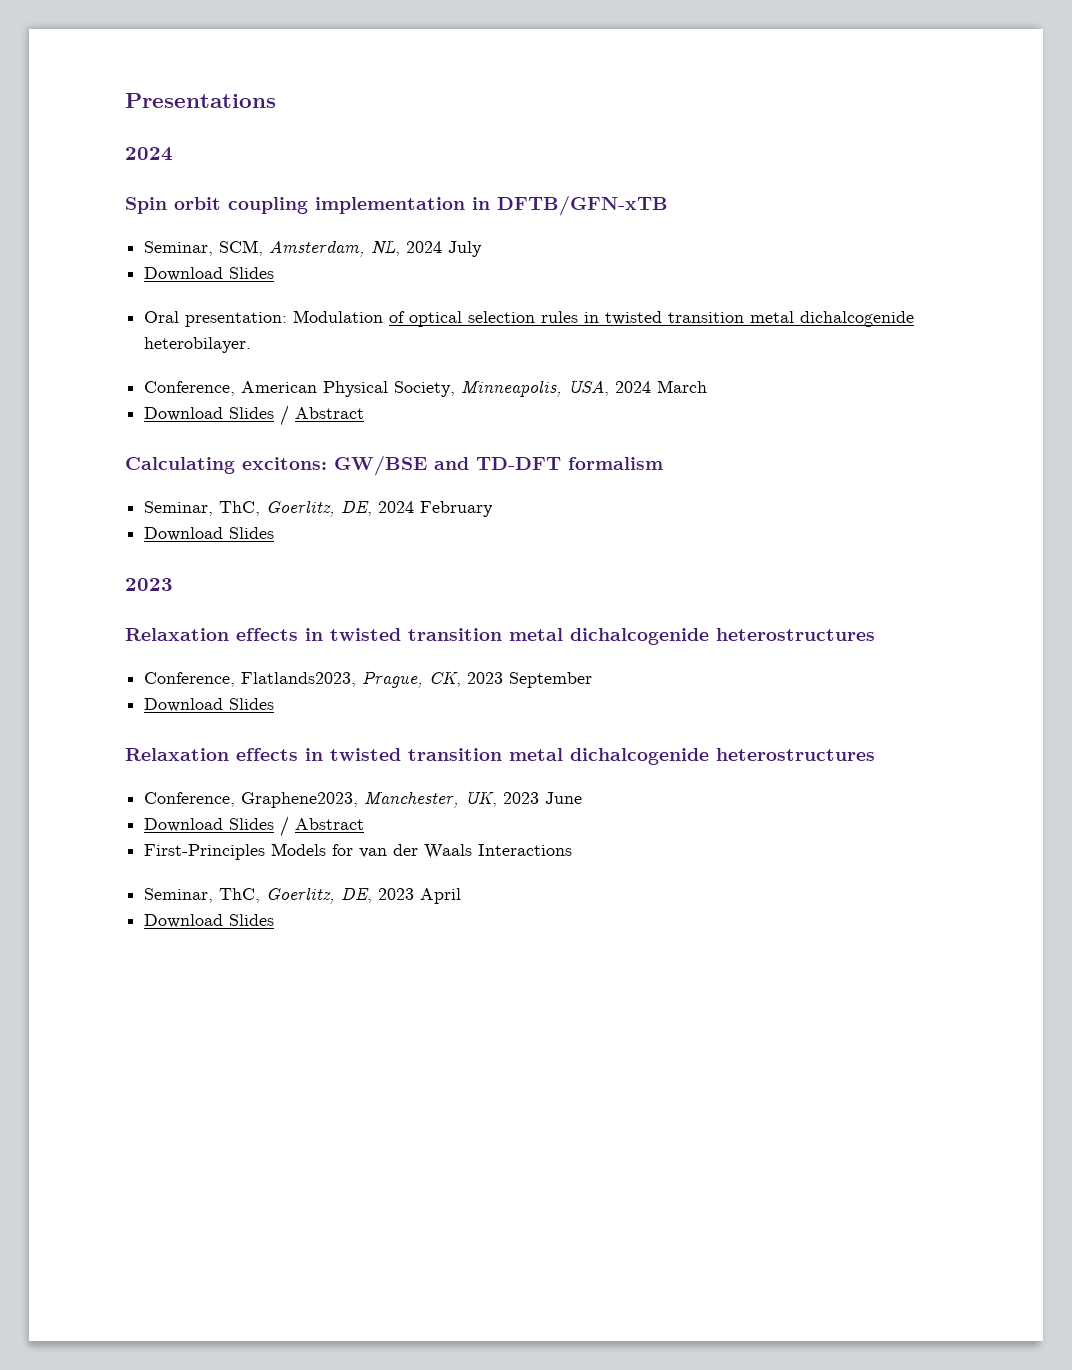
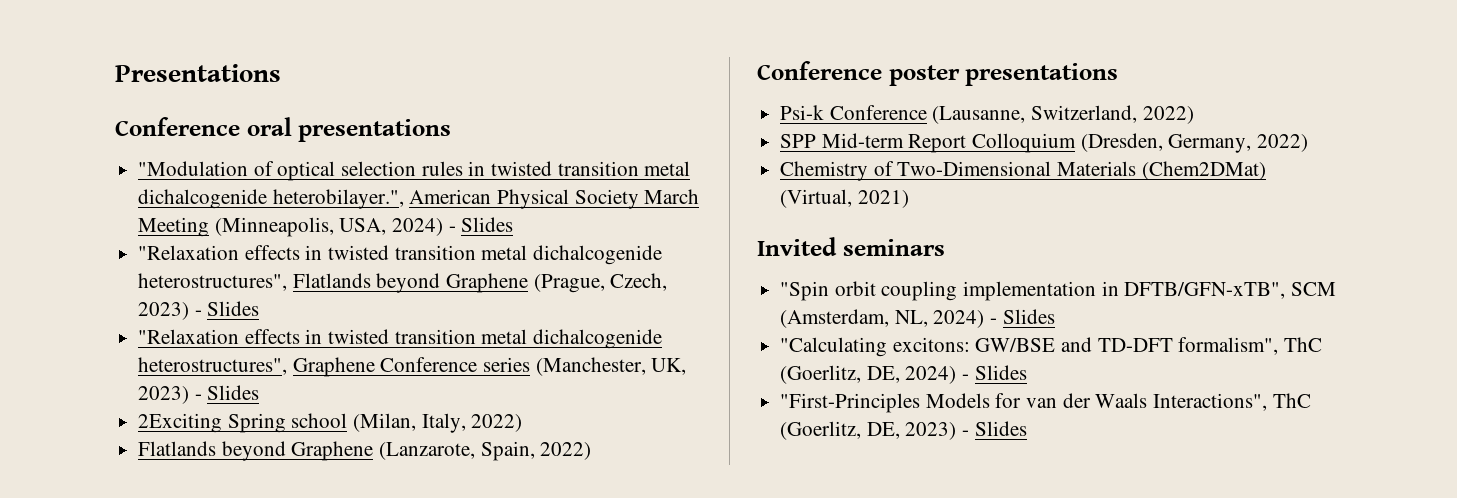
[125,147,173,161] [125,195,668,216] [144,240,483,257] [144,267,275,281] [144,310,384,327] 2024 // Spin orbit coupling implementation in DFTB/GFN-xTB // Seminar, SCM, Amsterdam, NL, 2024 July // Download Slides // Oral presentation: Modulation -> [115,117,452,142] [138,161,249,176] Conference oral presentations // "Modulation
[144,337,252,353] [144,380,708,397] [144,405,365,426] [125,455,663,476] [144,500,494,517] [144,527,275,541] [125,578,173,591] [125,628,875,645] [144,671,593,688] [144,698,275,712] [125,748,875,765] [144,791,583,808] [144,816,365,837] [144,844,266,860] heterobilayer. // Conference, American Physical Society, Minneapolis, USA, 2024 March // Download Slides / Abstract // Calculating excitons: GW/BSE and TD-DFT formalism // Seminar, ThC, Goerlitz, DE, 2024 February // Download Slides // 2023 // Relaxation effects in twisted transition metal dichalcogenide heterostructures // Conference, Flatlands2023, Prague, CK, 2023 September // Download Slides // Relaxation effects in twisted transition metal dichalcogenide heterostructures // Conference, Graphene2023, Manchester, UK, 2023 June // Download Slides / Abstract // First-Principles -> [272,189,700,209] [138,217,514,237] [138,245,663,265] [138,273,668,293] [138,301,260,320] [138,329,663,349] [138,357,687,377] [138,385,260,404] [138,413,523,433] [138,441,592,461] [757,61,1119,86] [780,105,1194,124] [780,133,1309,153] [780,161,1266,181] [780,189,909,208] [757,237,945,256] [780,281,1337,301] [780,309,1055,328] [780,337,1323,357] [780,365,1027,384] [780,393,921,413] heterobilayer.", American Physical Society March Meeting (Minneapolis, USA, 2024) - Slides // "Relaxation effects in twisted transition metal dichalcogenide heterostructures", Flatlands beyond Graphene (Prague, Czech, 2023) - Slides // "Relaxation effects in twisted transition metal dichalcogenide heterostructures", Graphene Conference series (Manchester, UK, 2023) - Slides // 2Exciting Spring school (Milan, Italy, 2022) // Flatlands beyond Graphene (Lanzarote, Spain, 2022) // Conference poster presentations // Psi-k Conference (Lausanne, Switzerland, 2022) // SPP Mid-term Report Colloquium (Dresden, Germany, 2022) // Chemistry of Two-Dimensional Materials (Chem2DMat) (Virtual, 2021) // Invited seminars // "Spin orbit coupling implementation in DFTB/GFN-xTB", SCM (Amsterdam, NL, 2024) - Slides // "Calculating excitons: GW/BSE and TD-DFT formalism", ThC (Goerlitz, DE, 2024) - Slides // "First-Principles
[478,844,573,856] [144,887,462,904] [144,914,224,928] Interactions // Seminar, ThC, Goerlitz, DE, 2023 April // Download -> [1153,393,1311,411] [780,421,970,440] Interactions", ThC (Goerlitz, DE, 2023) -

